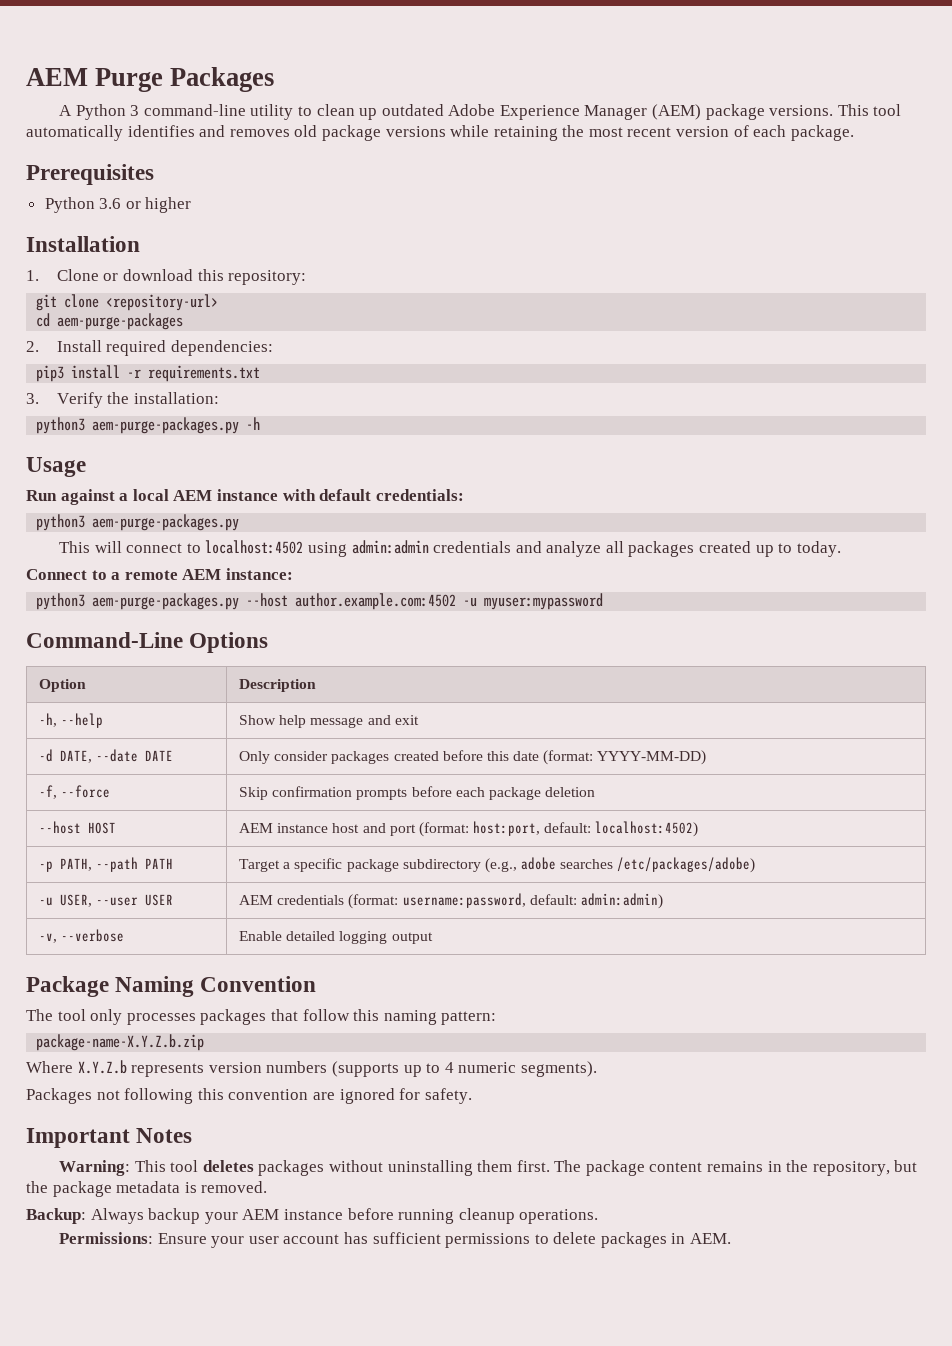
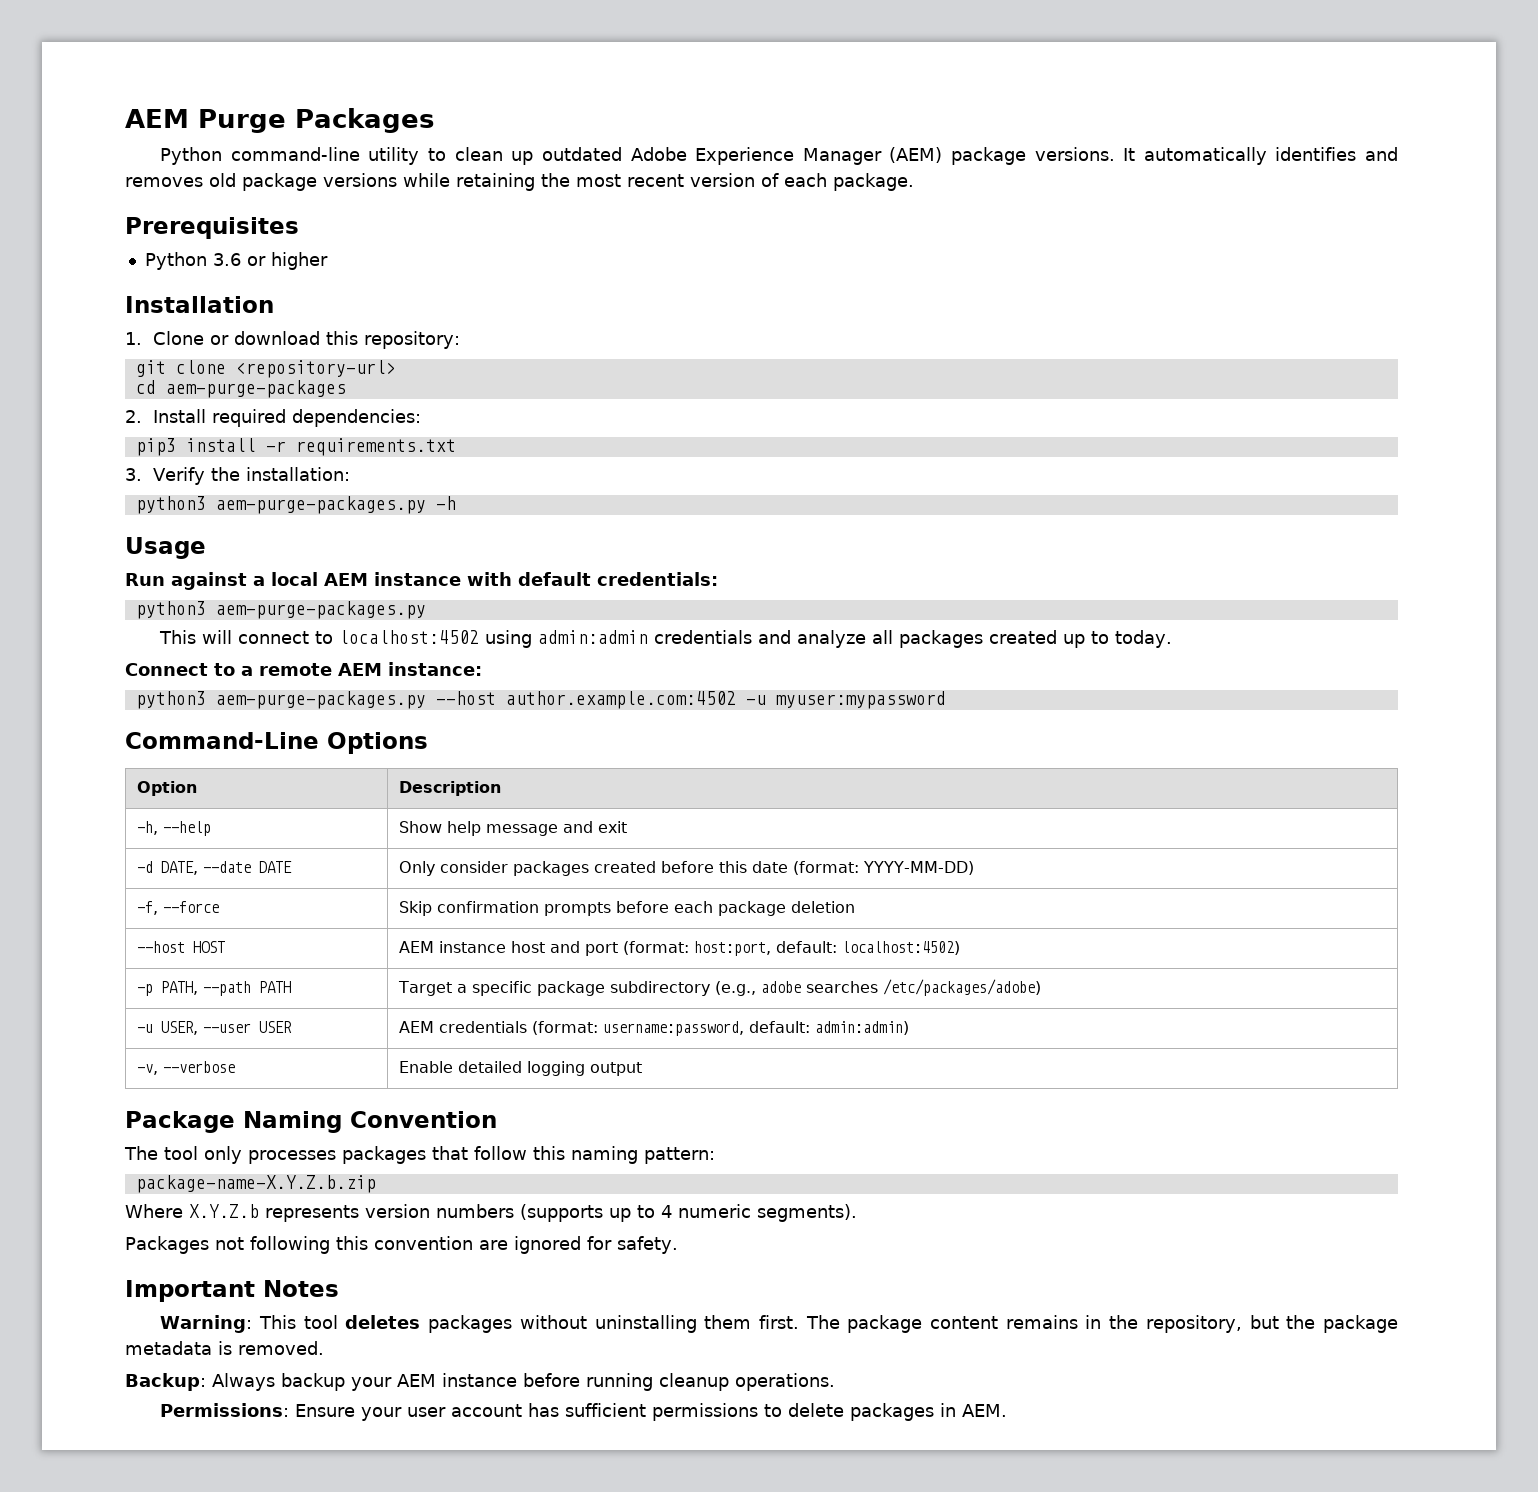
[58,104,140,120] A Python 3 -> [160,147,223,165] Python
[837,104,902,116] This tool -> [1123,148,1136,161] It

